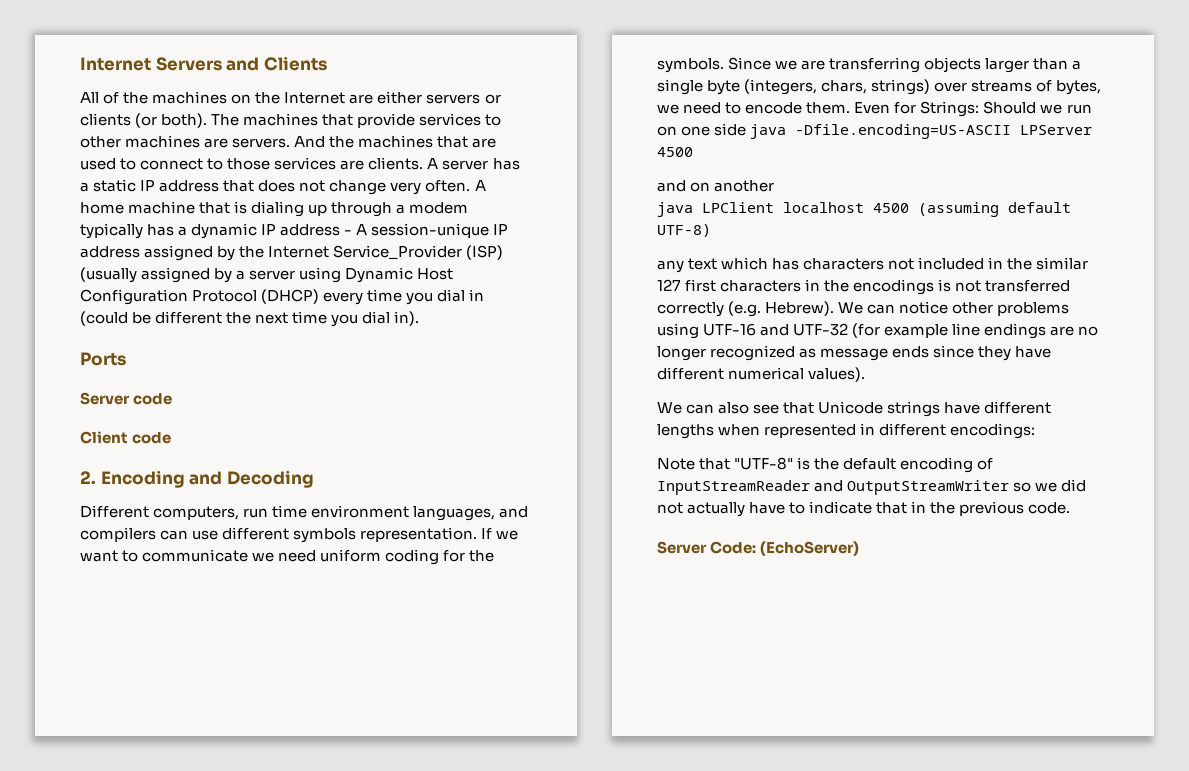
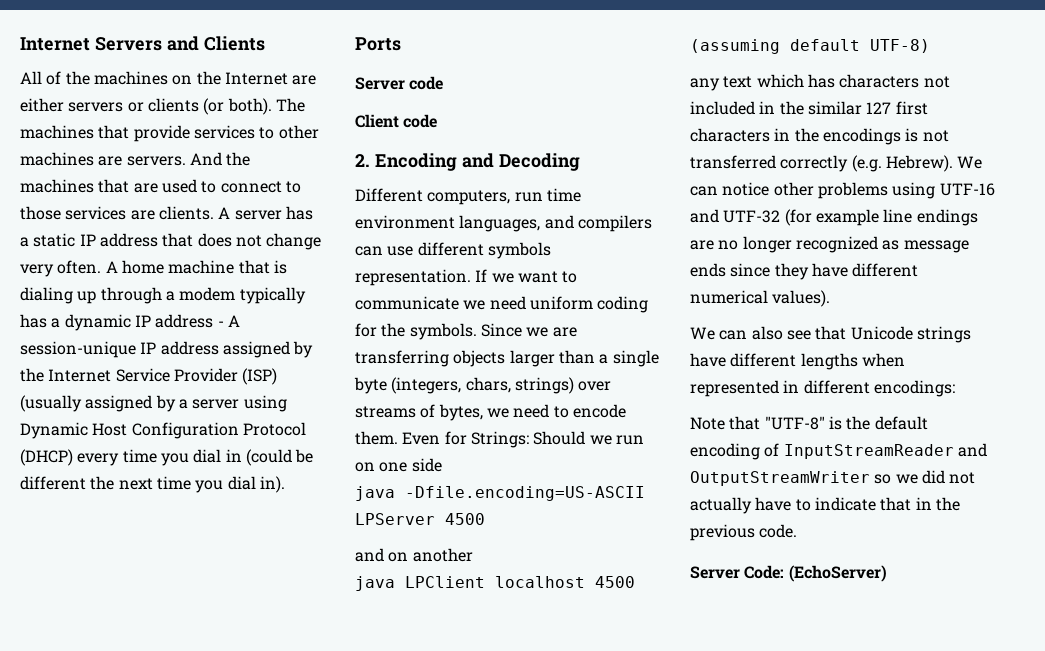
[333,245,463,259] Service_Provider -> [115,368,238,382] Service Provider
(747, 129) none -> (442, 465) //

